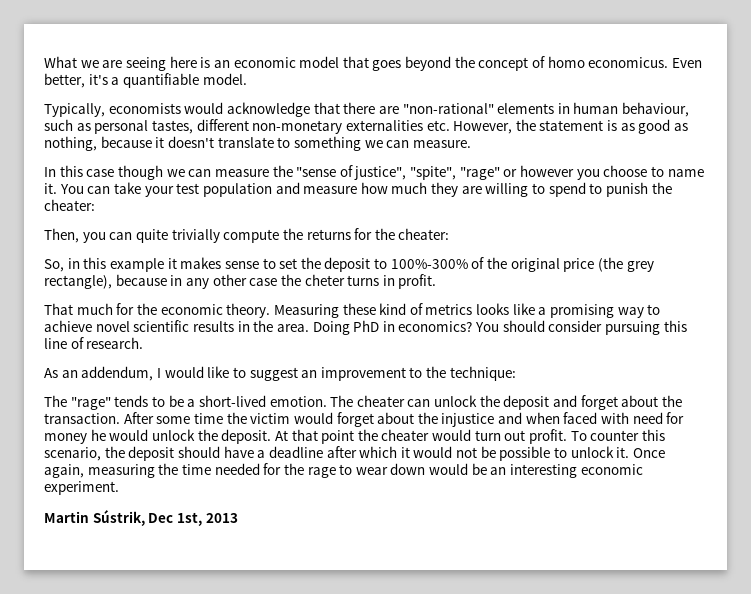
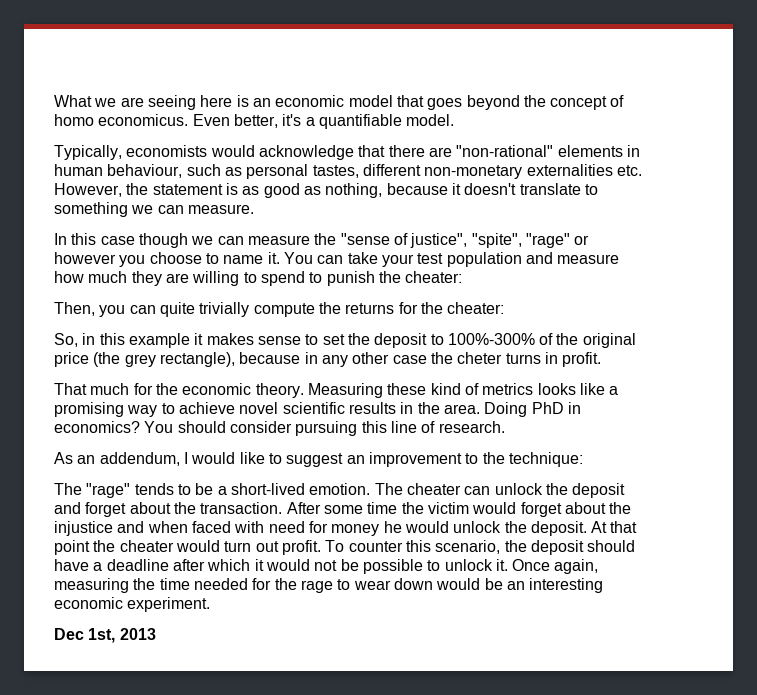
[44,510,145,526] Martin Sústrik, -> (211, 604) none

